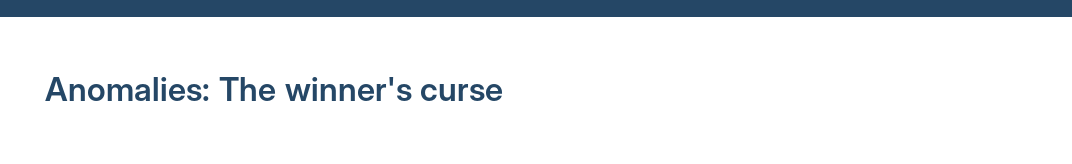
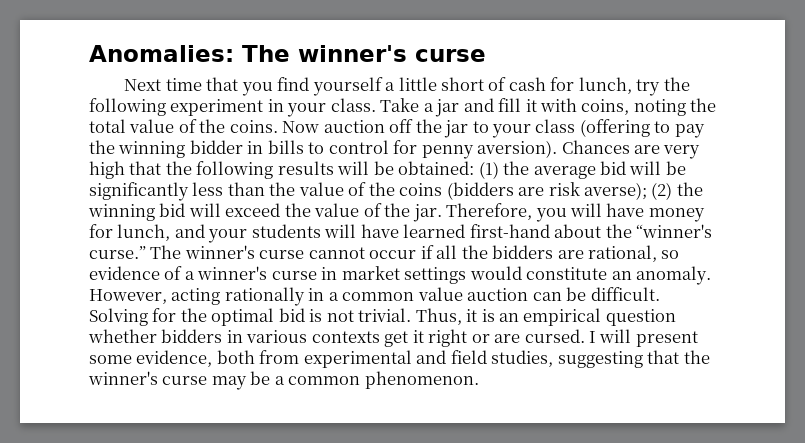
(504, 92) none -> [124,77,690,96] [89,98,717,117] [89,119,705,138] [89,140,701,159] [89,161,686,179] [89,182,703,201] [88,203,705,222] [89,224,713,243] [89,245,680,262] [89,266,712,285] [89,287,660,306] [89,308,676,326] [88,329,698,347] [89,350,710,368] [88,371,479,390] // Next time that you find yourself a little short of cash for lunch, try the following experiment in your class. Take a jar and fill it with coins, noting the total value of the coins. Now auction off the jar to your class (offering to pay the winning bidder in bills to control for penny aversion). Chances are very high that the following results will be obtained: (1) the average bid will be significantly less than the value of the coins (bidders are risk averse); (2) the winning bid will exceed the value of the jar. Therefore, you will have money for lunch, and your students will have learned first-hand about the “winner's curse.” The winner's curse cannot occur if all the bidders are rational, so evidence of a winner's curse in market settings would constitute an anomaly. However, acting rationally in a common value auction can be difficult. Solving for the optimal bid is not trivial. Thus, it is an empirical question whether bidders in various contexts get it right or are cursed. I will present some evidence, both from experimental and field studies, suggesting that the winner's curse may be a common phenomenon.

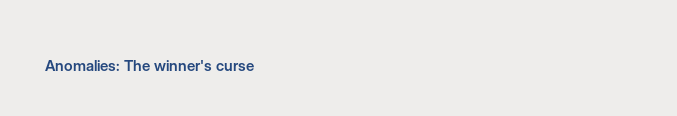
[124,77,690,96] [89,98,717,117] [89,119,705,138] [89,140,701,159] [89,161,686,179] [89,182,703,201] [88,203,705,222] [89,224,713,243] [89,245,680,262] [89,266,712,285] [89,287,660,306] [89,308,676,326] [88,329,698,347] [89,350,710,368] [88,371,479,390] // Next time that you find yourself a little short of cash for lunch, try the following experiment in your class. Take a jar and fill it with coins, noting the total value of the coins. Now auction off the jar to your class (offering to pay the winning bidder in bills to control for penny aversion). Chances are very high that the following results will be obtained: (1) the average bid will be significantly less than the value of the coins (bidders are risk averse); (2) the winning bid will exceed the value of the jar. Therefore, you will have money for lunch, and your students will have learned first-hand about the “winner's curse.” The winner's curse cannot occur if all the bidders are rational, so evidence of a winner's curse in market settings would constitute an anomaly. However, acting rationally in a common value auction can be difficult. Solving for the optimal bid is not trivial. Thus, it is an empirical question whether bidders in various contexts get it right or are cursed. I will present some evidence, both from experimental and field studies, suggesting that the winner's curse may be a common phenomenon. -> (255, 67) none

